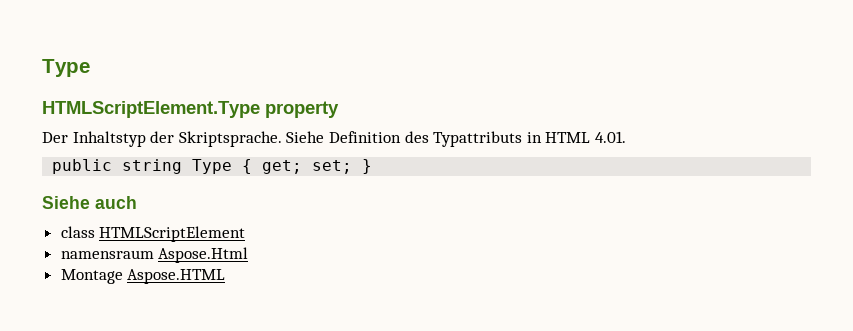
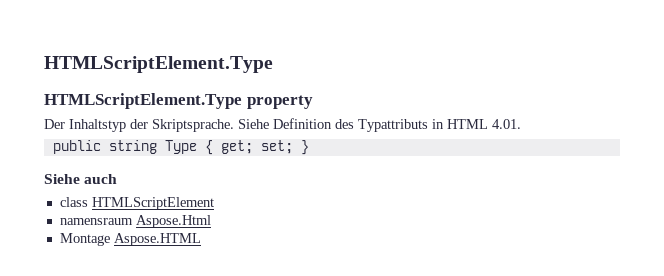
[42,59,90,77] Type -> [44,56,273,73] HTMLScriptElement.Type

